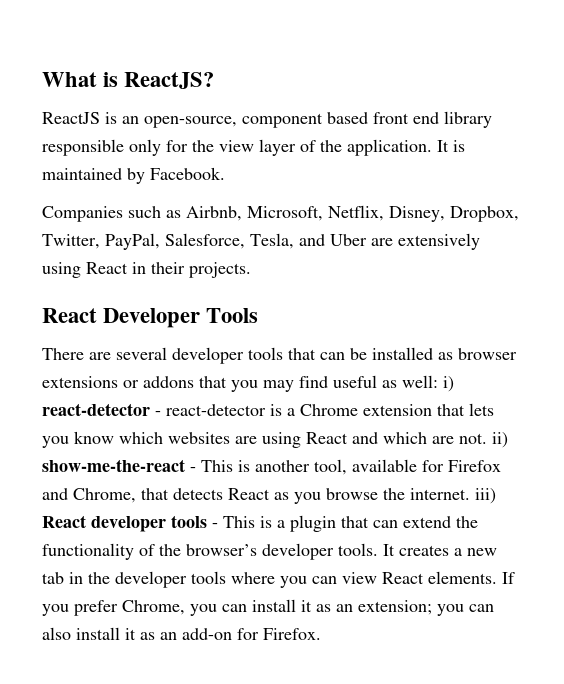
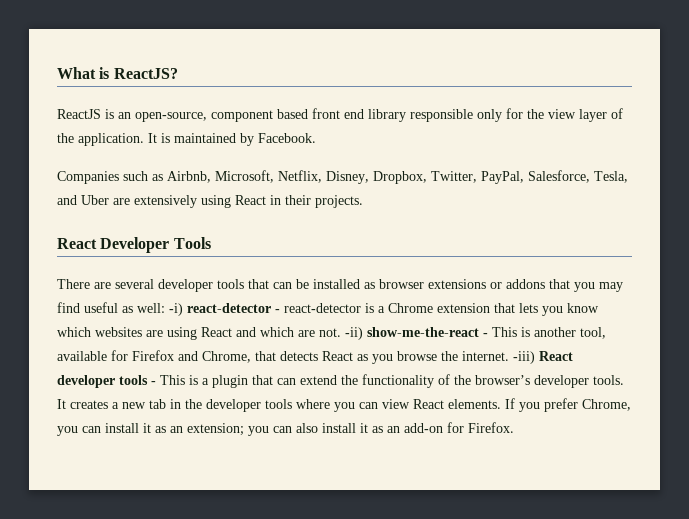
[443,376,454,392] i) -> [169,303,183,316] -i)
[492,432,508,448] ii) -> [345,327,363,340] -ii)
[475,488,496,504] iii) -> [513,351,535,364] -iii)

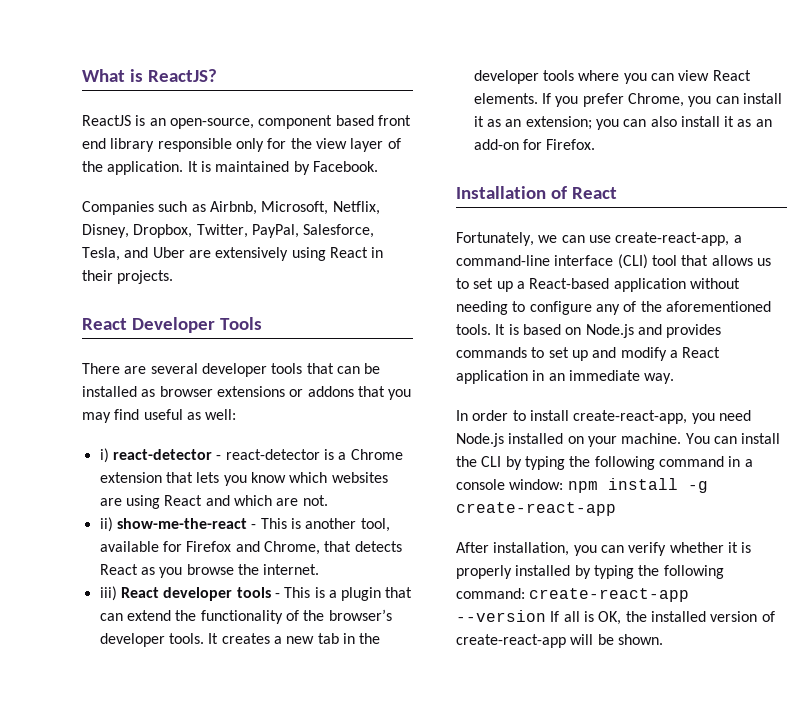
[169,303,183,316] -i) -> [99,448,109,463] // i)
[345,327,363,340] -ii) -> [99,517,113,532] // ii)
[513,351,535,364] -iii) -> [99,586,117,601] // iii)
(514, 427) none -> [456,186,617,199] [456,232,742,246] [456,254,771,269] [456,278,740,292] [456,301,771,315] [456,324,722,338] [456,347,721,361] [456,370,675,384] [456,410,751,424] [456,433,781,447] [456,456,753,470] [456,478,708,493] [456,502,616,516] [456,542,752,556] [456,565,724,579] [456,588,690,602] [456,610,775,625] [456,634,663,648] // Installation of React // Fortunately, we can use create-react-app, a command-line interface (CLI) tool that allows us to set up a React-based application without needing to configure any of the aforementioned tools. It is based on Node.js and provides commands to set up and modify a React application in an immediate way. // In order to install create-react-app, you need Node.js installed on your machine. You can install the CLI by typing the following command in a console window: npm install -g create-react-app // After installation, you can verify whether it is properly installed by typing the following command: create-react-app --version If all is OK, the installed version of create-react-app will be shown.

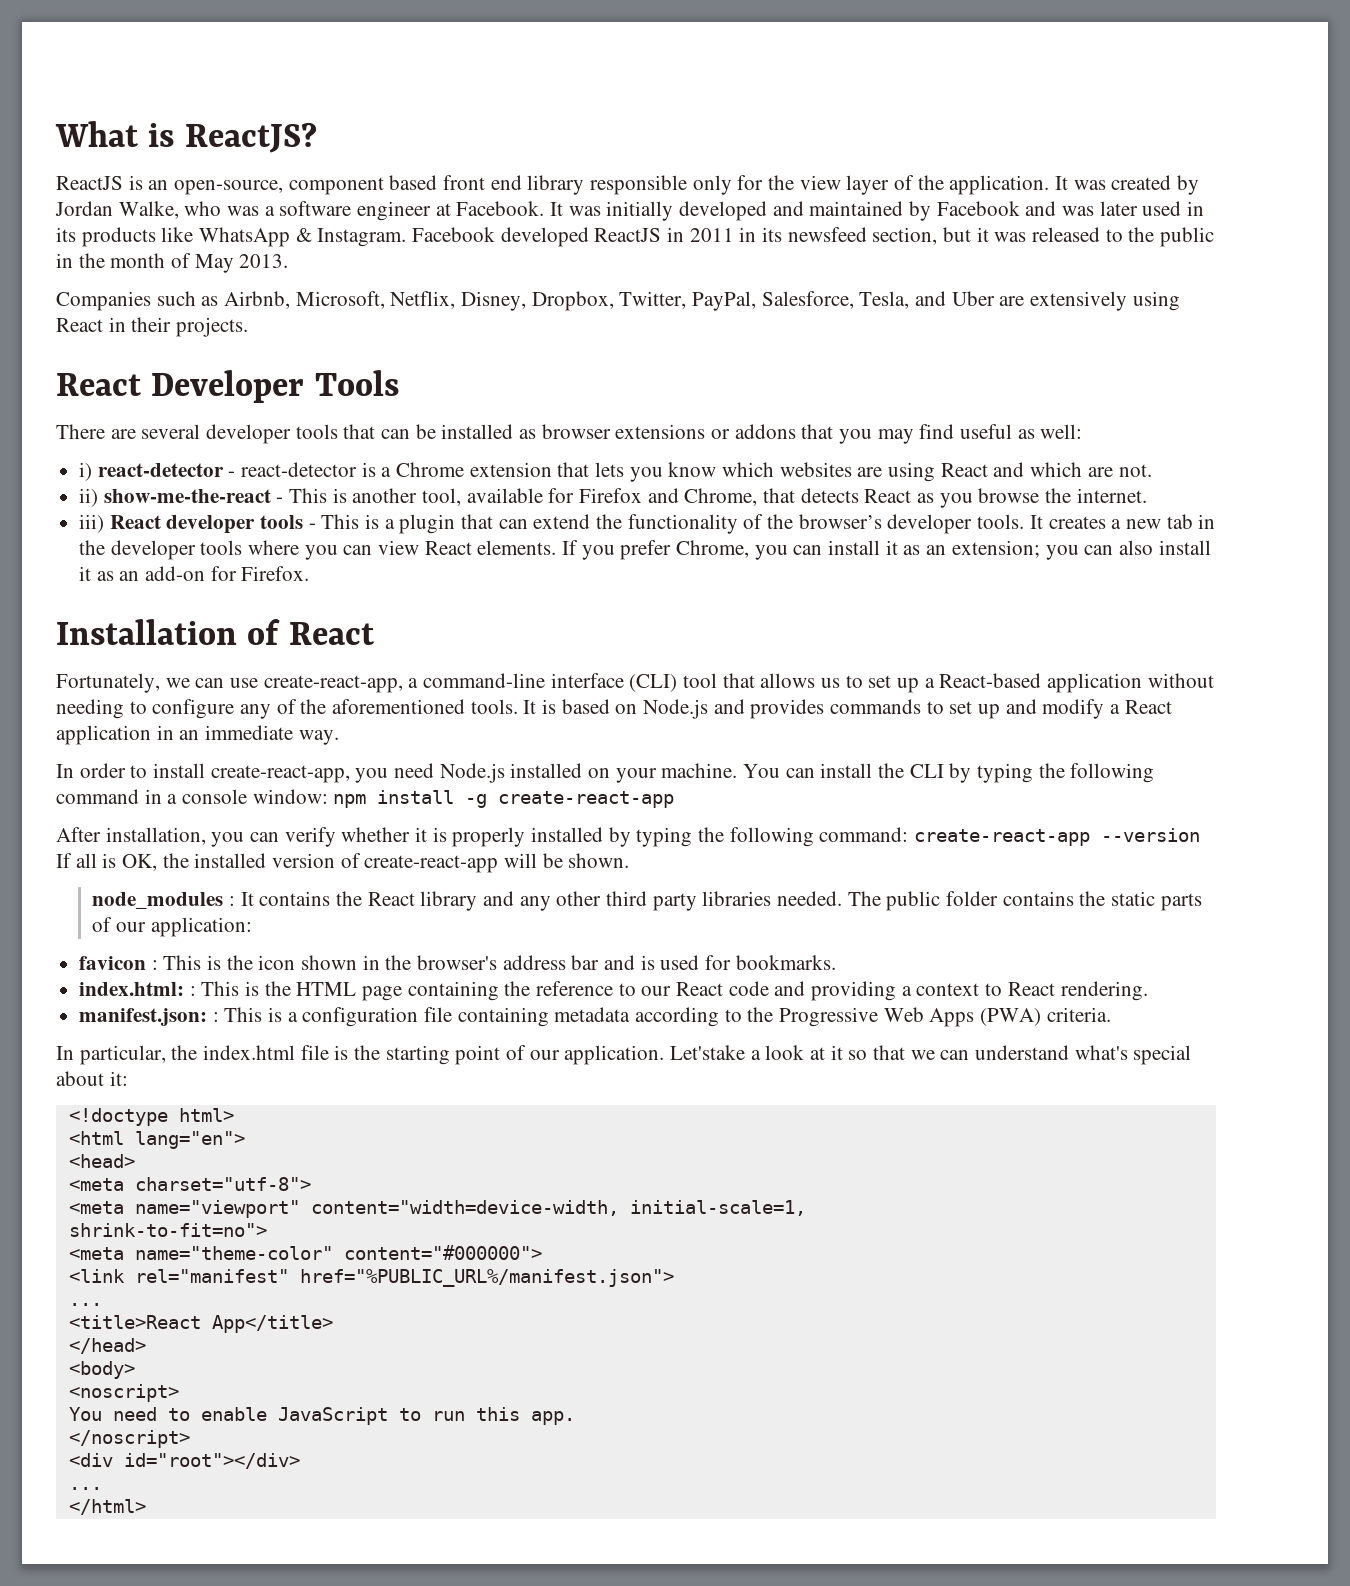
[200,161,378,175] is maintained by Facebook. -> [1073,175,1200,195] [55,201,1205,221] [56,227,1215,247] [56,253,289,273] was created by Jordan Walke, who was a software engineer at Facebook. It was initially developed and maintained by Facebook and was later used in its products like WhatsApp & Instagram. Facebook developed ReactJS in 2011 in its newsfeed section, but it was released to the public in the month of May 2013.
(663, 639) none -> [92,891,1202,911] [92,917,252,937] [79,955,836,970] [79,981,1148,1001] [79,1007,1111,1027] [56,1045,1192,1065] [56,1071,128,1086] [68,1108,234,1126] [68,1131,245,1149] [68,1154,135,1168] [68,1177,311,1191] [68,1200,806,1218] [68,1223,267,1237] [68,1245,542,1260] [68,1269,674,1287] [68,1303,102,1306] [68,1315,333,1333] [68,1338,146,1354] [68,1361,135,1379] [68,1384,179,1402] [68,1407,575,1425] [68,1430,190,1448] [68,1453,300,1469] [68,1487,102,1490] [68,1499,146,1515] // node_modules : It contains the React library and any other third party libraries needed. The public folder contains the static parts of our application: // favicon : This is the icon shown in the browser's address bar and is used for bookmarks. // index.html: : This is the HTML page containing the reference to our React code and providing a context to React rendering. // manifest.json: : This is a configuration file containing metadata according to the Progressive Web Apps (PWA) criteria. // In particular, the index.html file is the starting point of our application. Let'stake a look at it so that we can understand what's special about it: // <!doctype html> // <html lang="en"> // <head> // <meta charset="utf-8"> // <meta name="viewport" content="width=device-width, initial-scale=1, // shrink-to-fit=no"> // <meta name="theme-color" content="#000000"> // <link rel="manifest" href="%PUBLIC_URL%/manifest.json"> // ... // <title>React App</title> // </head> // <body> // <noscript> // You need to enable JavaScript to run this app. // </noscript> // <div id="root"></div> // ... // </html>

